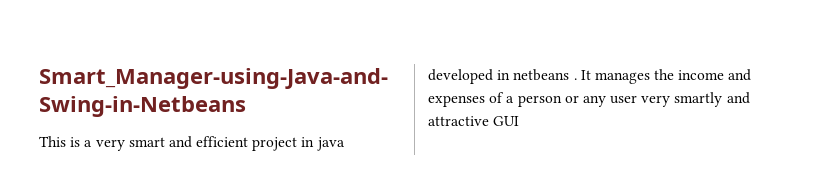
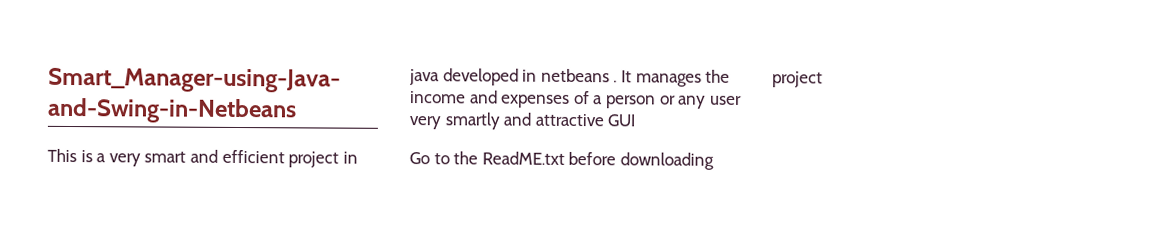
(520, 121) none -> [409,151,714,170] [772,71,823,88] // Go to the ReadME.txt before downloading project

